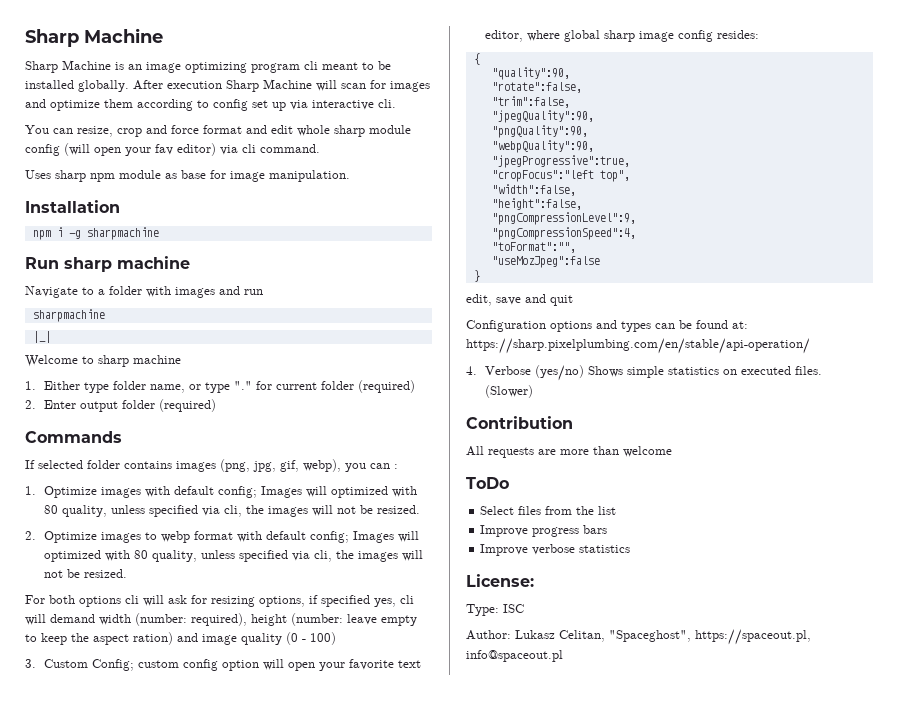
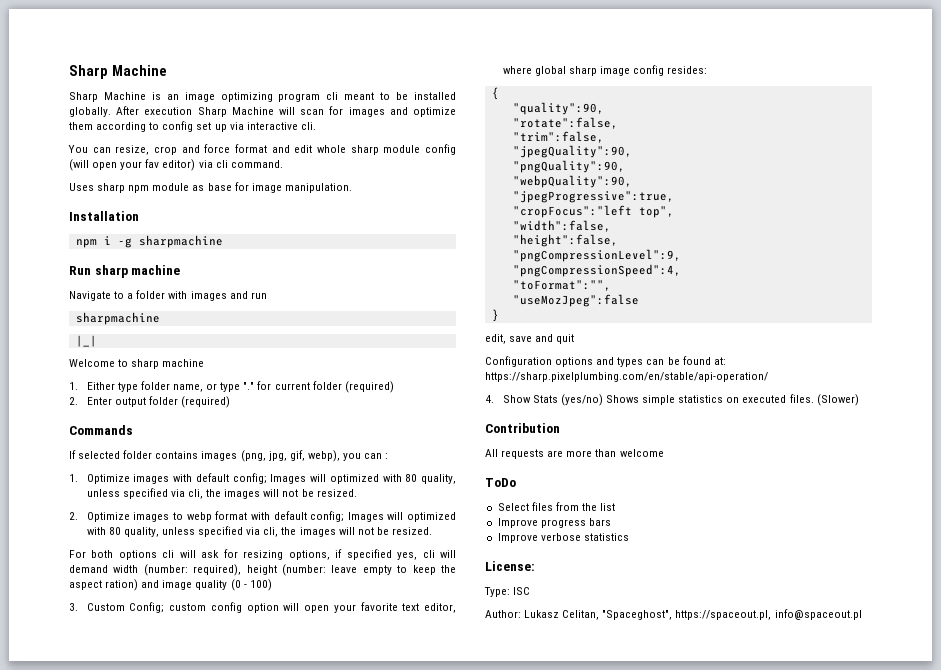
[485,366,532,375] Verbose -> [502,395,558,403] Show Stats

